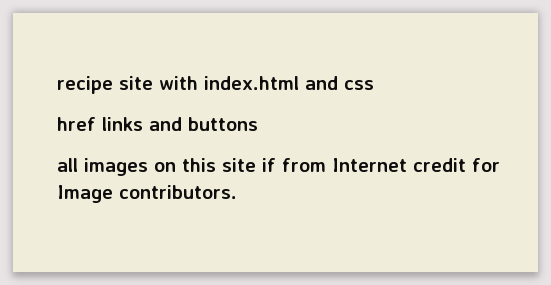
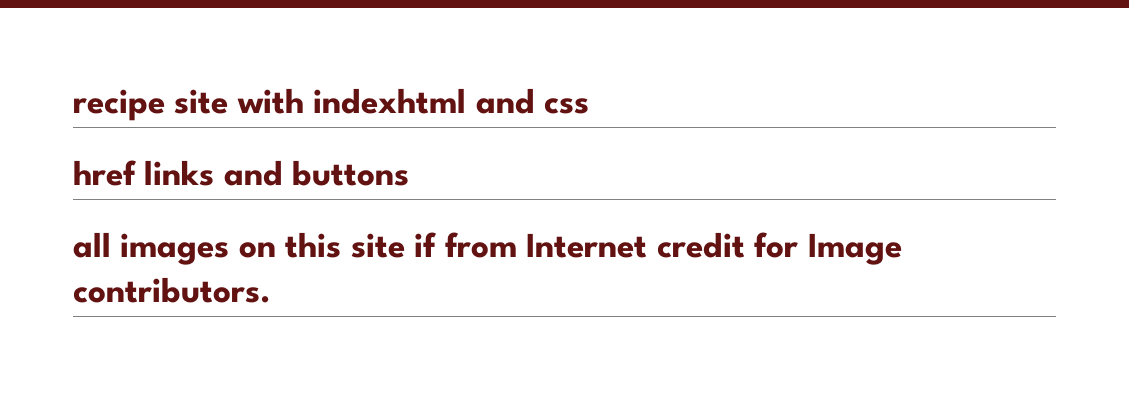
[204,76,299,90] index.html -> [313,88,467,114] indexhtml

